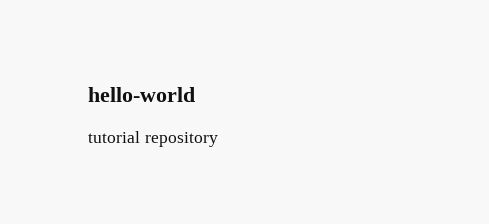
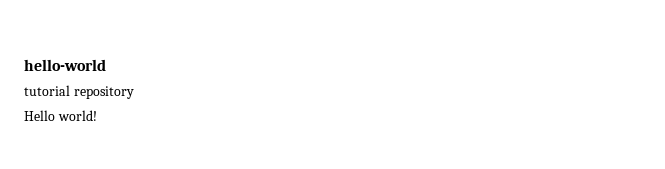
(218, 139) none -> [24,110,97,121] // Hello world!

